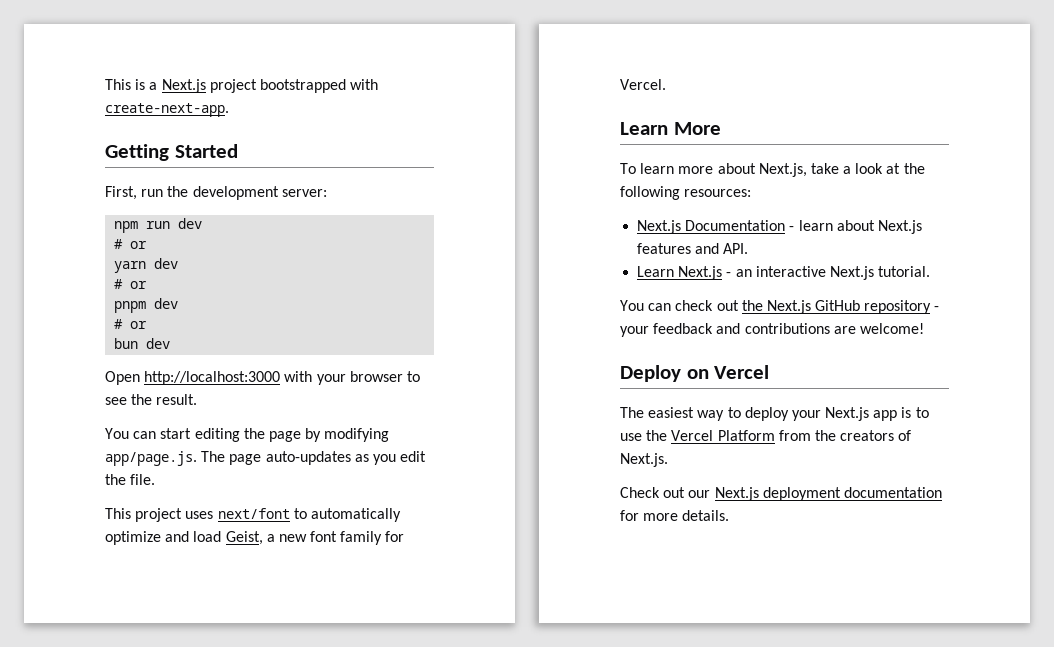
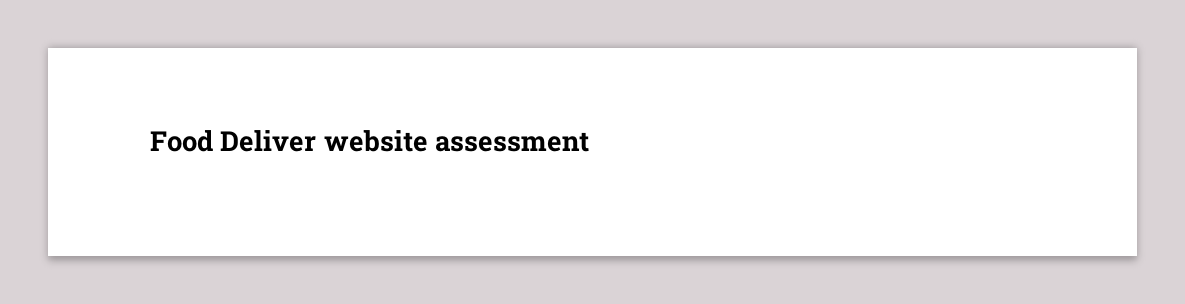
[105,79,379,93] [105,103,229,117] [105,144,238,161] [105,186,327,200] [114,218,203,233] [114,239,148,249] [114,258,179,273] [114,279,148,289] [114,298,179,313] [114,319,148,329] [114,338,171,349] [105,371,420,385] [105,394,198,405] [105,428,390,442] [105,451,427,466] [105,474,156,485] [105,508,401,522] [105,531,405,545] [620,79,666,90] [620,122,721,135] [620,163,925,177] [620,186,752,200] [637,220,922,234] [637,243,749,254] [637,266,931,280] [620,300,940,314] [620,323,924,337] [620,365,770,382] [620,407,929,421] [620,430,912,441] [620,453,668,467] [620,487,942,501] [620,510,730,521] This is a Next.js project bootstrapped with create-next-app. // Getting Started // First, run the development server: // npm run dev // # or // yarn dev // # or // pnpm dev // # or // bun dev // Open http://localhost:3000 with your browser to see the result. // You can start editing the page by modifying app/page.js. The page auto-updates as you edit the file. // This project uses next/font to automatically optimize and load Geist, a new font family for Vercel. // Learn More // To learn more about Next.js, take a look at the following resources: // Next.js Documentation - learn about Next.js features and API. // Learn Next.js - an interactive Next.js tutorial. // You can check out the Next.js GitHub repository - your feedback and contributions are welcome! // Deploy on Vercel // The easiest way to deploy your Next.js app is to use the Vercel Platform from the creators of Next.js. // Check out our Next.js deployment documentation for more details. -> [150,130,590,152] Food Deliver website assessment

